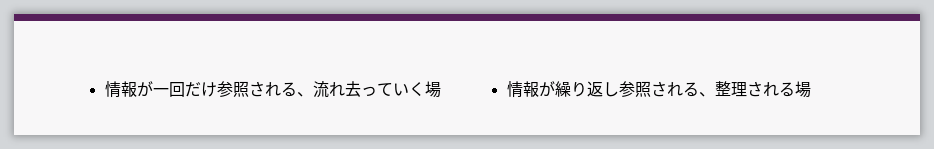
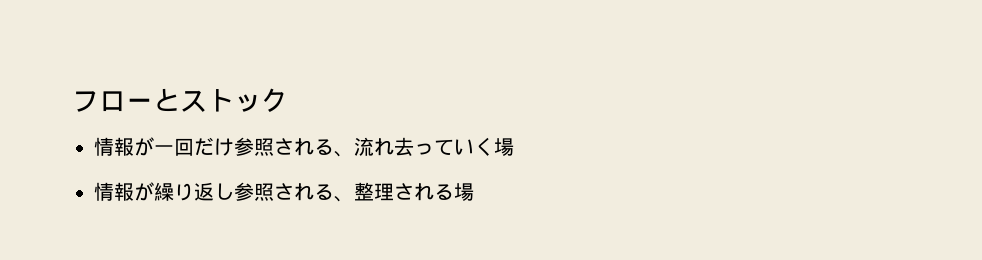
(104, 89) none -> [72,88,288,112] フローとストック //

